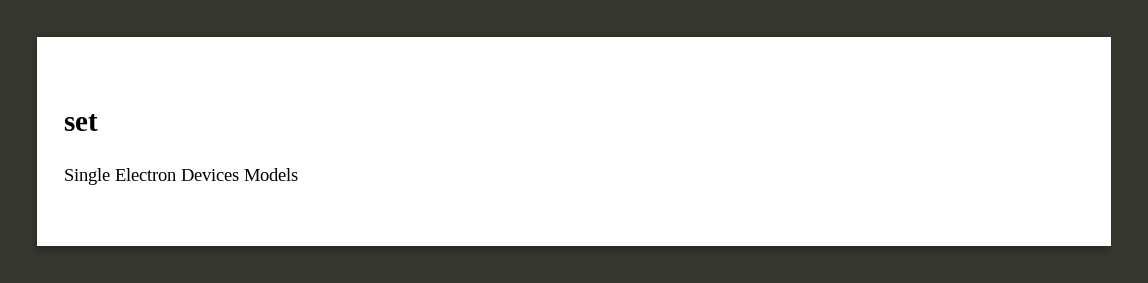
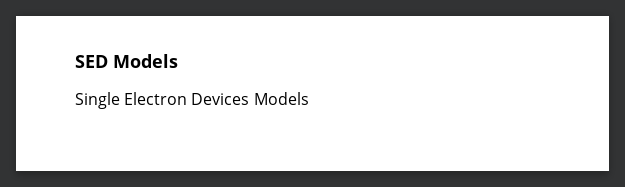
[64,114,98,131] set -> [75,54,178,68] SED Models

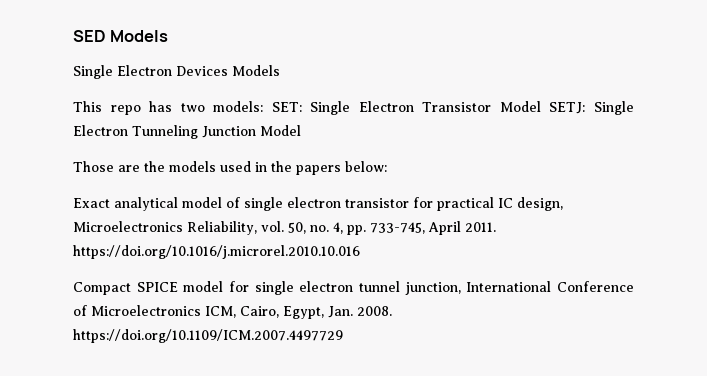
(309, 98) none -> [73,101,634,115] [73,125,301,139] [73,161,387,175] [73,197,563,211] [73,221,496,235] [73,245,360,259] [73,281,634,295] [73,305,392,319] [73,329,343,343] // This repo has two models: SET: Single Electron Transistor Model SETJ: Single Electron Tunneling Junction Model // Those are the models used in the papers below: // Exact analytical model of single electron transistor for practical IC design, Microelectronics Reliability, vol. 50, no. 4, pp. 733-745, April 2011. https://doi.org/10.1016/j.microrel.2010.10.016 // Compact SPICE model for single electron tunnel junction, International Conference of Microelectronics ICM, Cairo, Egypt, Jan. 2008. https://doi.org/10.1109/ICM.2007.4497729

